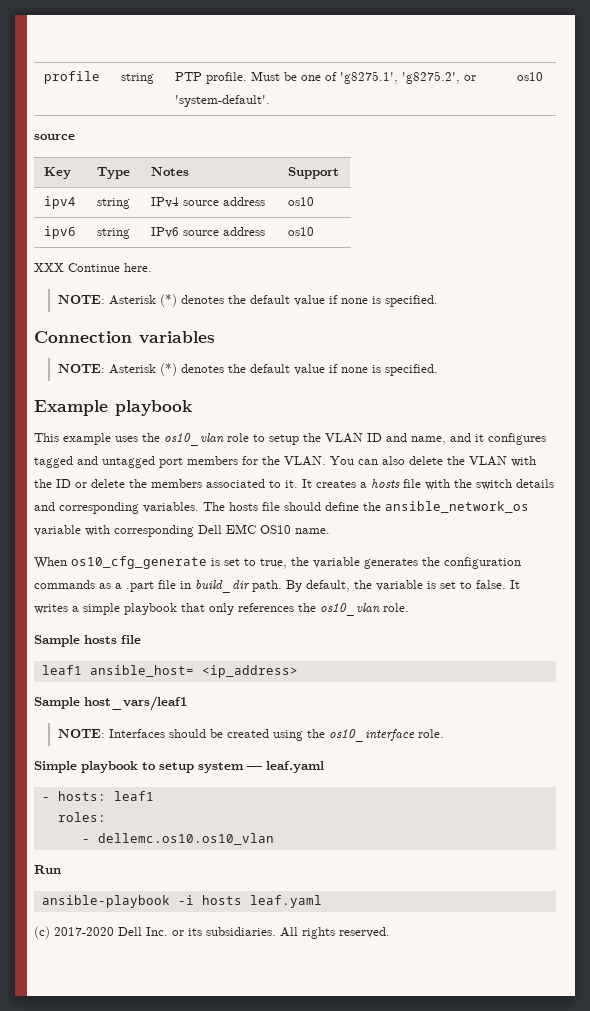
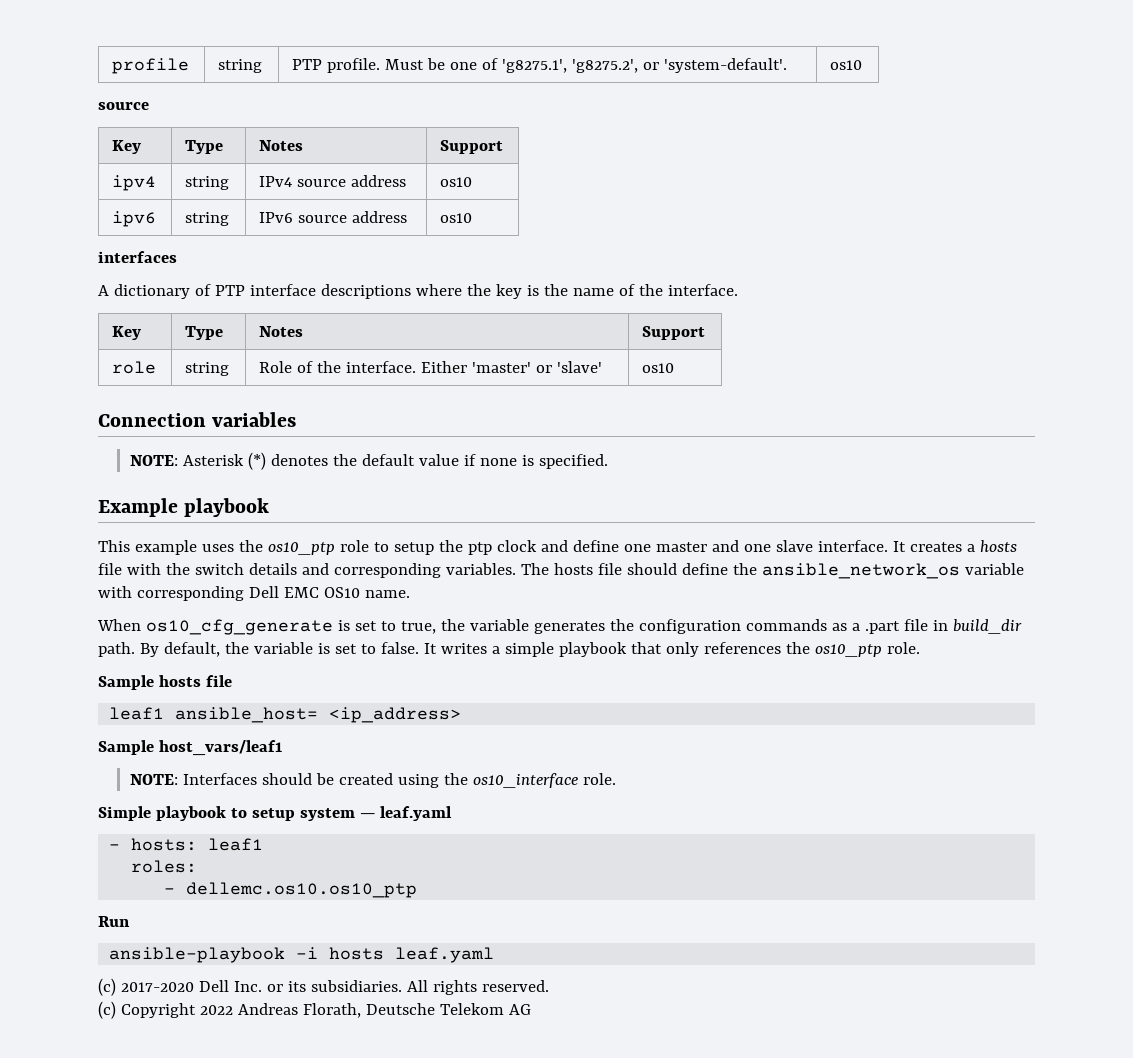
[34,263,152,272] [57,294,438,307] XXX Continue here. // NOTE: Asterisk (*) denotes the default value if none is specified. -> [98,251,177,263] [98,284,738,299] [112,326,142,340] [185,326,224,340] [259,326,304,337] [642,326,706,340] [112,361,157,374] [185,362,230,376] [259,361,603,373] [642,363,675,373] interfaces // A dictionary of PTP interface descriptions where the key is the name of the interface. // Key | Type | Notes | Support // role | string | Role of the interface. Either 'master' or 'slave' | os10
[164,433,224,446] os10_vlan -> [267,542,335,555] os10_ptp
[325,433,546,445] [34,456,536,468] [34,479,298,488] VLAN ID and name, and it configures tagged and untagged port members for the VLAN. You can also delete the VLAN with the ID or delete the members associated to it. -> [467,540,888,555] ptp clock and define one master and one slave interface.
[320,603,380,616] os10_vlan -> [814,644,882,657] os10_ptp
[97,833,274,845] dellemc.os10.os10_vlan -> [186,882,418,898] dellemc.os10.os10_ptp
(390, 932) none -> [98,1001,531,1019] // (c) Copyright 2022 Andreas Florath, Deutsche Telekom AG

